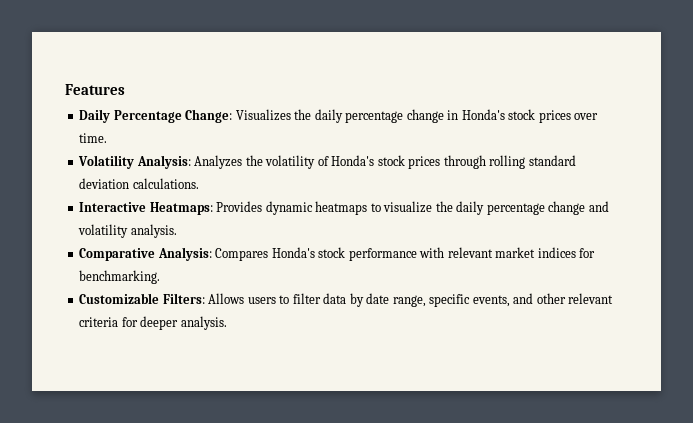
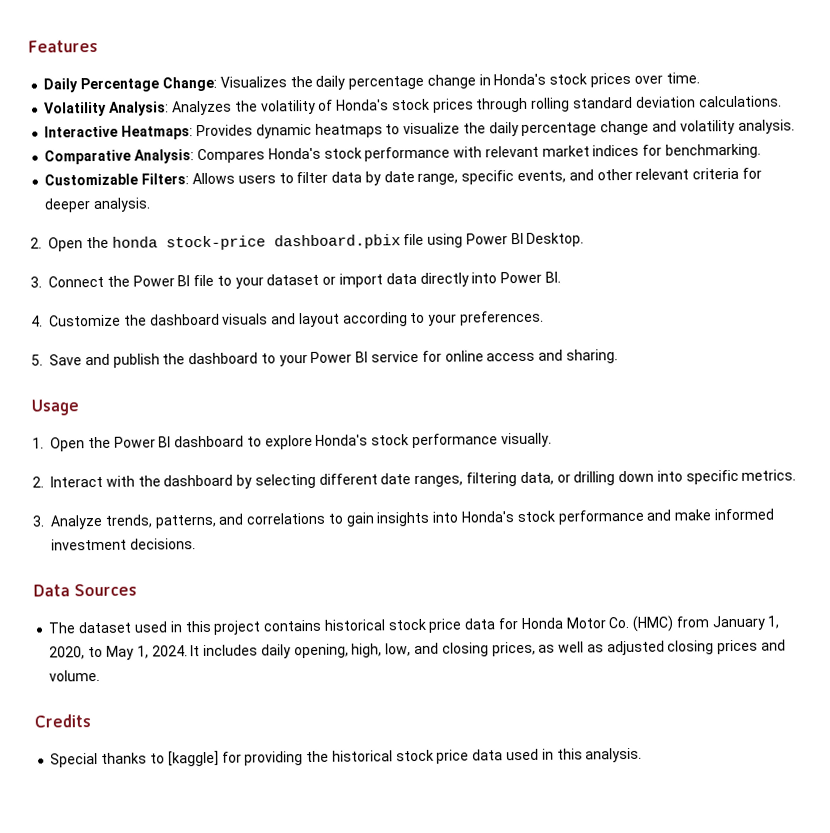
(227, 323) none -> [30,232,585,252] [30,271,561,289] [31,310,545,328] [31,349,618,368] [31,399,79,416] [32,432,552,452] [32,469,797,489] [32,508,774,530] [51,538,196,551] [33,583,137,597] [48,615,781,635] [49,639,786,660] [49,669,101,682] [34,714,91,728] [50,747,643,768] // 2. Open the honda stock-price dashboard.pbix file using Power BI Desktop. // 3. Connect the Power BI file to your dataset or import data directly into Power BI. // 4. Customize the dashboard visuals and layout according to your preferences. // 5. Save and publish the dashboard to your Power BI service for online access and sharing. // Usage // 1. Open the Power BI dashboard to explore Honda's stock performance visually. // 2. Interact with the dashboard by selecting different date ranges, filtering data, or drilling down into specific metrics. // 3. Analyze trends, patterns, and correlations to gain insights into Honda's stock performance and make informed investment decisions. // Data Sources // The dataset used in this project contains historical stock price data for Honda Motor Co. (HMC) from January 1, 2020, to May 1, 2024. It includes daily opening, high, low, and closing prices, as well as adjusted closing prices and volume. // Credits // Special thanks to [kaggle] for providing the historical stock price data used in this analysis.

